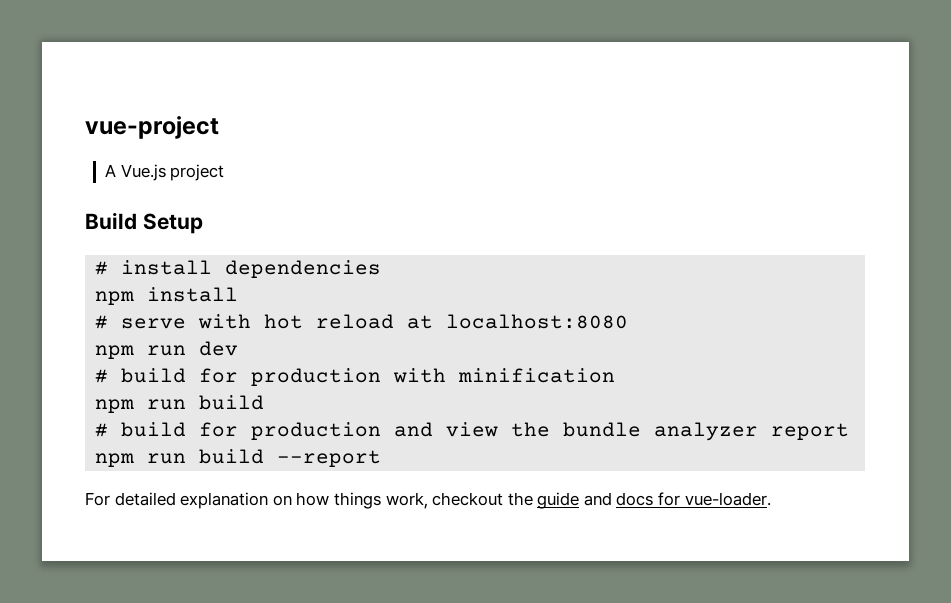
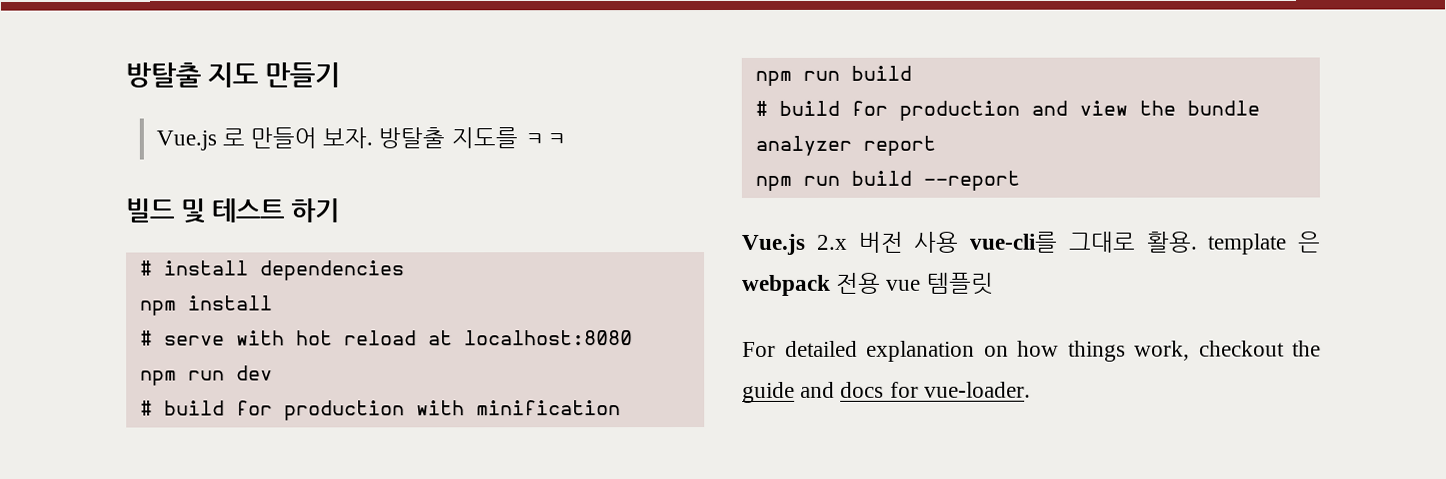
[85,116,219,139] [105,164,225,181] [85,212,203,234] vue-project // A Vue.js project // Build Setup -> [125,62,341,88] [155,127,568,151] [125,198,339,224] 방탈출 지도 만들기 // Vue.js 로 만들어 보자. 방탈출 지도를 ㅋㅋ // 빌드 및 테스트 하기
(382, 458) none -> [741,231,1321,255] [742,272,994,296] // Vue.js 2.x 버전 사용 vue-cli를 그대로 활용. template 은 webpack 전용 vue 템플릿

